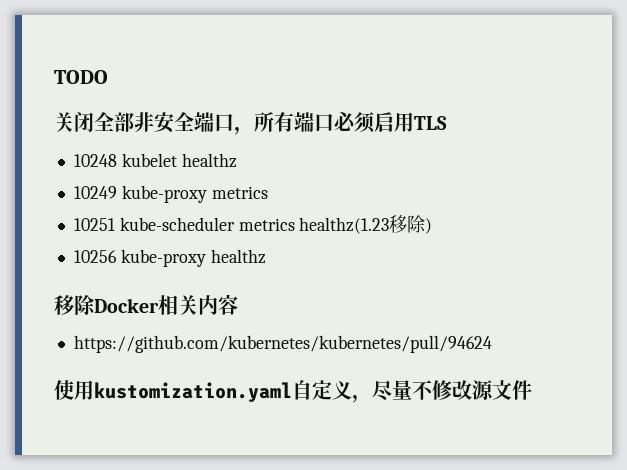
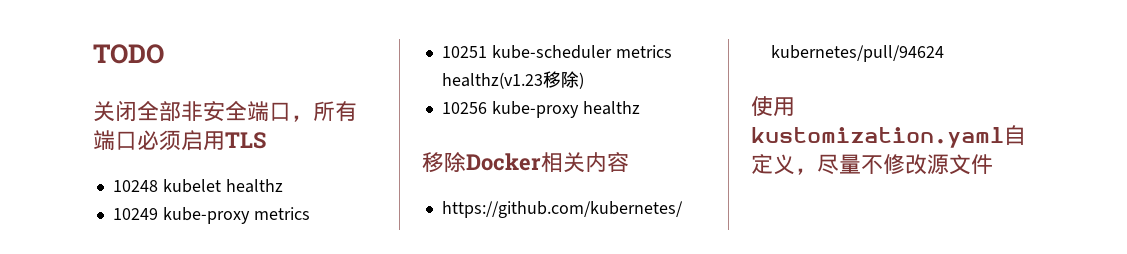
[299,217,390,234] healthz(1.23 -> [441,72,543,89] healthz(v1.23

